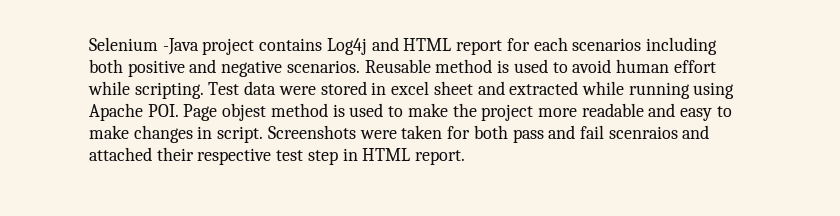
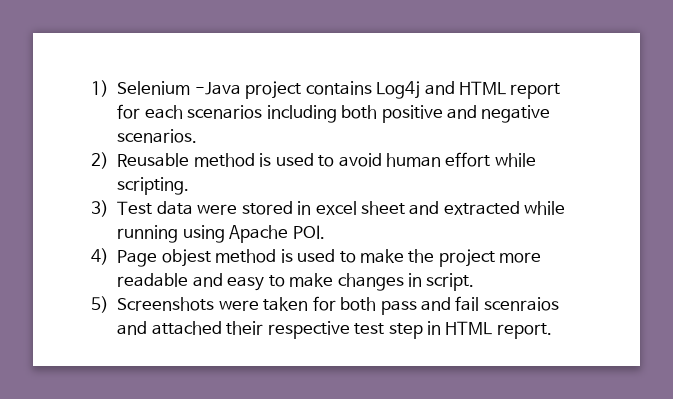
(89, 44) none -> [91,80,109,97] 1)
(360, 66) none -> [91,152,109,169] // 2)
(204, 90) none -> [91,200,109,217] // 3)
(179, 110) none -> [91,248,109,265] // 4)
(264, 134) none -> [91,296,109,313] // 5)

